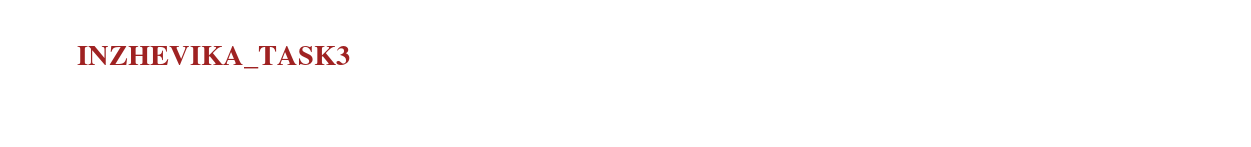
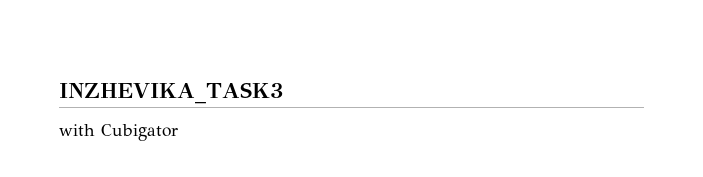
(350, 57) none -> [59,124,178,141] // with Cubigator

